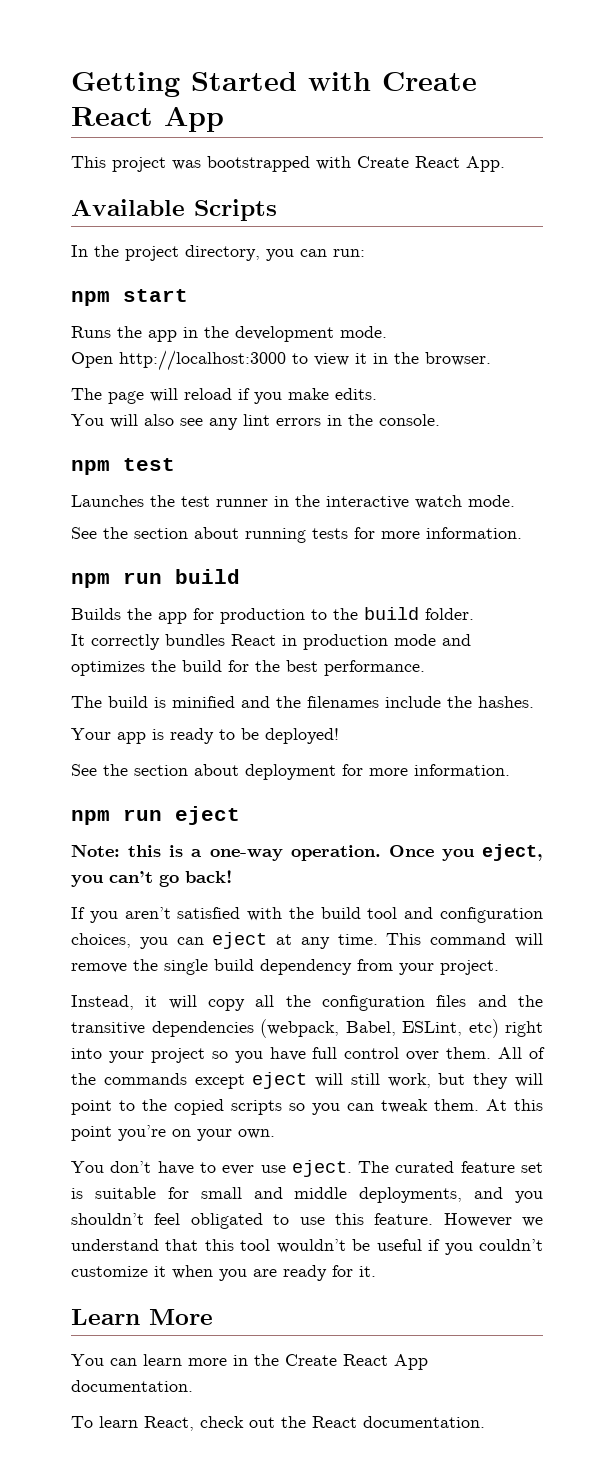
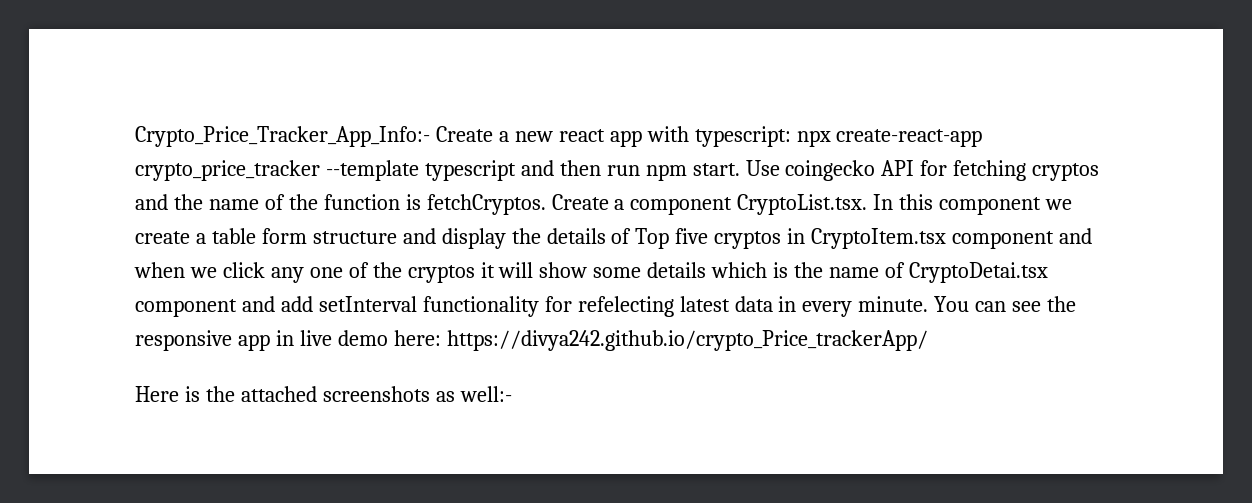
[71,72,477,97] [71,107,224,132] [71,156,505,172] [71,199,277,221] [71,245,365,261] [71,289,188,306] [71,326,387,342] [71,350,491,371] [71,388,377,404] [71,414,440,430] [71,458,175,475] [71,495,515,509] [71,527,522,543] [71,569,240,588] [71,607,474,624] [71,634,471,650] [71,660,425,676] [71,696,534,708] [71,728,339,744] [71,764,510,780] [71,806,240,825] [71,844,543,861] [71,870,232,887] [71,907,543,923] [71,932,543,949] [71,959,499,975] [71,995,543,1011] [71,1019,543,1038] [71,1047,546,1063] [71,1072,543,1089] [71,1099,543,1115] [71,1125,275,1141] [71,1160,544,1177] [71,1187,543,1203] [71,1213,543,1229] [71,1239,544,1255] [71,1265,376,1281] [71,1309,213,1325] [71,1354,428,1370] [71,1380,193,1392] [71,1416,485,1431] Getting Started with Create React App // This project was bootstrapped with Create React App. // Available Scripts // In the project directory, you can run: // npm start // Runs the app in the development mode. // Open http://localhost:3000 to view it in the browser. // The page will reload if you make edits. // You will also see any lint errors in the console. // npm test // Launches the test runner in the interactive watch mode. // See the section about running tests for more information. // npm run build // Builds the app for production to the build folder. // It correctly bundles React in production mode and optimizes the build for the best performance. // The build is minified and the filenames include the hashes. // Your app is ready to be deployed! // See the section about deployment for more information. // npm run eject // Note: this is a one-way operation. Once you eject, you can’t go back! // If you aren’t satisfied with the build tool and configuration choices, you can eject at any time. This command will remove the single build dependency from your project. // Instead, it will copy all the configuration files and the transitive dependencies (webpack, Babel, ESLint, etc) right into your project so you have full control over them. All of the commands except eject will still work, but they will point to the copied scripts so you can tweak them. At this point you’re on your own. // You don’t have to ever use eject. The curated feature set is suitable for small and middle deployments, and you shouldn’t feel obligated to use this feature. However we understand that this tool wouldn’t be useful if you couldn’t customize it when you are ready for it. // Learn More // You can learn more in the Create React App documentation. // To learn React, check out the React documentation. -> [135,126,983,147] [135,160,1100,181] [135,194,1073,215] [135,228,1093,249] [134,262,1048,283] [135,296,1077,317] [135,330,928,351] [135,386,512,402] Crypto_Price_Tracker_App_Info:- Create a new react app with typescript: npx create-react-app crypto_price_tracker --template typescript and then run npm start. Use coingecko API for fetching cryptos and the name of the function is fetchCryptos. Create a component CryptoList.tsx. In this component we create a table form structure and display the details of Top five cryptos in CryptoItem.tsx component and when we click any one of the cryptos it will show some details which is the name of CryptoDetai.tsx component and add setInterval functionality for refelecting latest data in every minute. You can see the responsive app in live demo here: https://divya242.github.io/crypto_Price_trackerApp/ // Here is the attached screenshots as well:-

